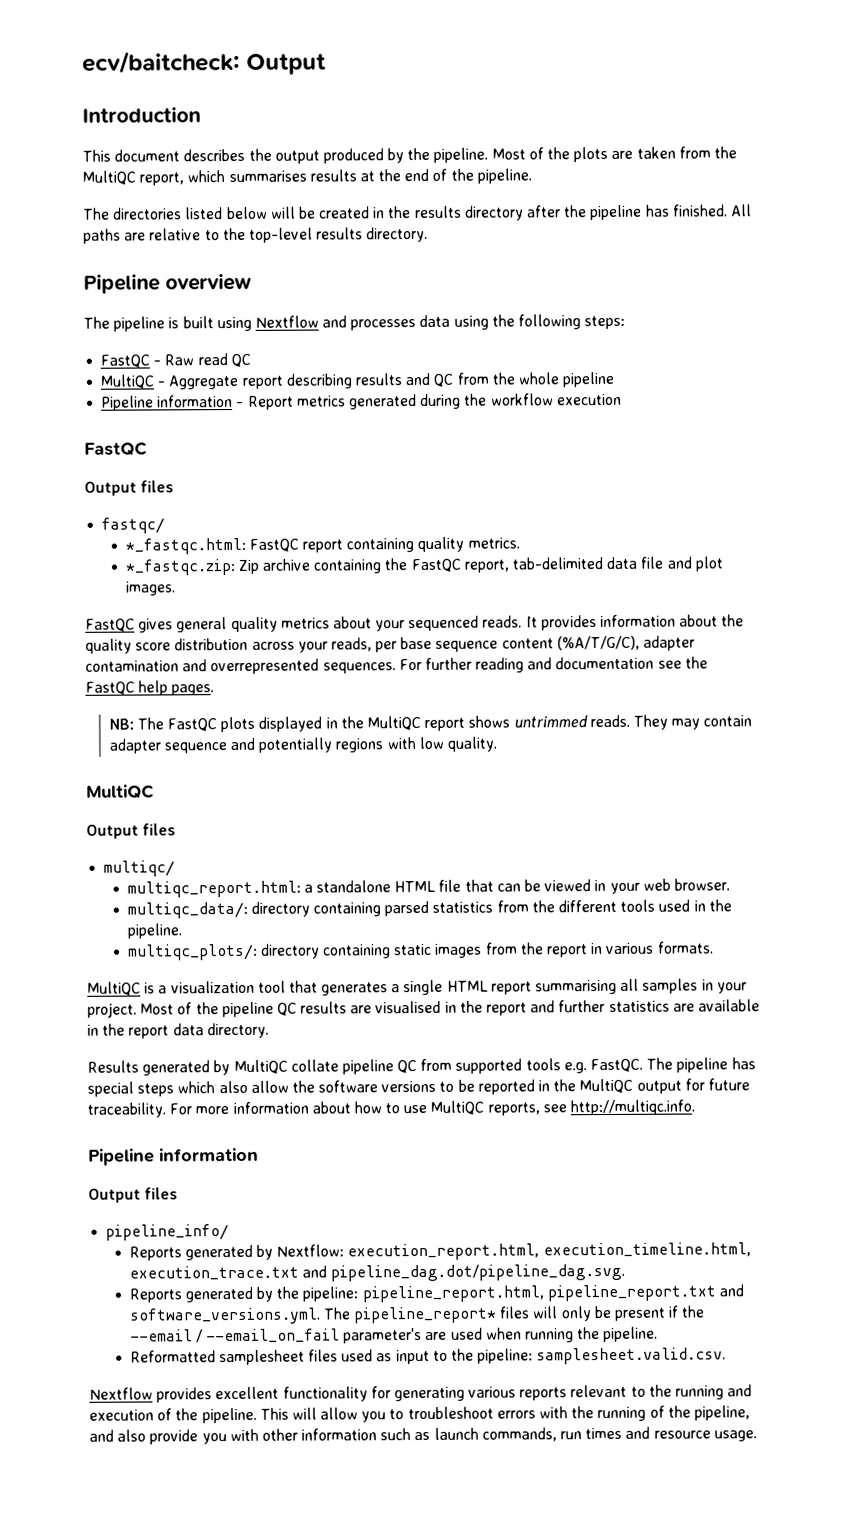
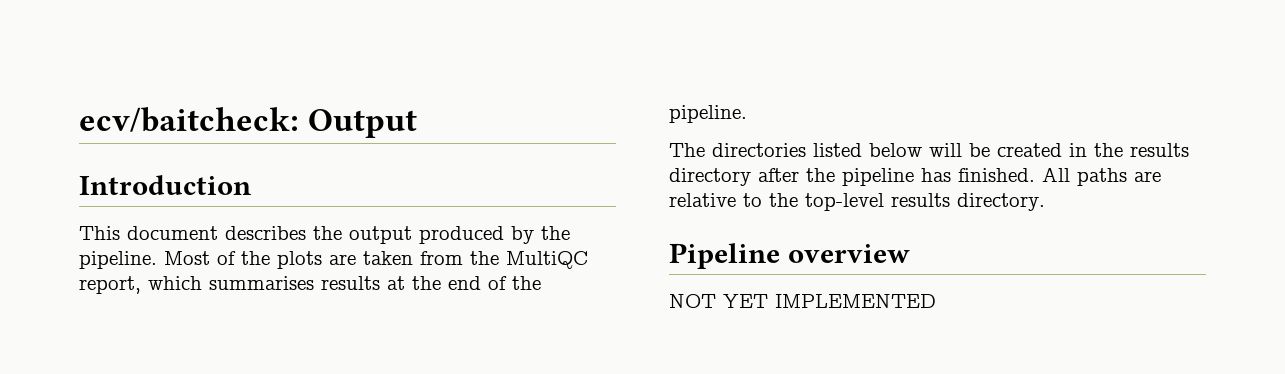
[83,314,626,332] [100,353,251,368] [100,371,615,390] [101,393,622,411] [84,441,148,456] [84,480,175,496] [101,517,166,534] [124,536,520,555] [124,556,723,576] [125,581,176,596] [85,614,745,633] [85,635,696,654] [85,656,708,675] [85,680,215,696] [108,714,753,733] [108,736,497,754] [86,784,155,799] [86,823,177,839] [103,860,176,877] [126,878,730,898] [126,899,732,919] [126,923,182,939] [127,941,714,961] [87,978,747,996] [87,999,760,1018] [87,1022,269,1039] [87,1057,756,1076] [87,1078,750,1097] [87,1099,696,1118] [88,1147,259,1166] [88,1187,179,1203] [105,1224,230,1241] [128,1242,751,1261] [128,1263,626,1282] [128,1284,745,1303] [128,1305,706,1325] [129,1326,659,1344] [129,1347,727,1366] [89,1384,753,1403] [89,1405,750,1424] [89,1426,757,1445] The pipeline is built using Nextflow and processes data using the following steps: // FastQC - Raw read QC // MultiQC - Aggregate report describing results and QC from the whole pipeline // Pipeline information - Report metrics generated during the workflow execution // FastQC // Output files // fastqc/ // *_fastqc.html: FastQC report containing quality metrics. // *_fastqc.zip: Zip archive containing the FastQC report, tab-delimited data file and plot images. // FastQC gives general quality metrics about your sequenced reads. It provides information about the quality score distribution across your reads, per base sequence content (%A/T/G/C), adapter contamination and overrepresented sequences. For further reading and documentation see the FastQC help pages. // NB: The FastQC plots displayed in the MultiQC report shows untrimmed reads. They may contain adapter sequence and potentially regions with low quality. // MultiQC // Output files // multiqc/ // multiqc_report.html: a standalone HTML file that can be viewed in your web browser. // multiqc_data/: directory containing parsed statistics from the different tools used in the pipeline. // multiqc_plots/: directory containing static images from the report in various formats. // MultiQC is a visualization tool that generates a single HTML report summarising all samples in your project. Most of the pipeline QC results are visualised in the report and further statistics are available in the report data directory. // Results generated by MultiQC collate pipeline QC from supported tools e.g. FastQC. The pipeline has special steps which also allow the software versions to be reported in the MultiQC output for future traceability. For more information about how to use MultiQC reports, see http://multiqc.info. // Pipeline information // Output files // pipeline_info/ // Reports generated by Nextflow: execution_report.html, execution_timeline.html, execution_trace.txt and pipeline_dag.dot/pipeline_dag.svg. // Reports generated by the pipeline: pipeline_report.html, pipeline_report.txt and software_versions.yml. The pipeline_report* files will only be present if the --email / --email_on_fail parameter's are used when running the pipeline. // Reformatted samplesheet files used as input to the pipeline: samplesheet.valid.csv. // Nextflow provides excellent functionality for generating various reports relevant to the running and execution of the pipeline. This will allow you to troubleshoot errors with the running of the pipeline, and also provide you with other information such as launch commands, run times and resource usage. -> [669,294,936,308] NOT YET IMPLEMENTED

